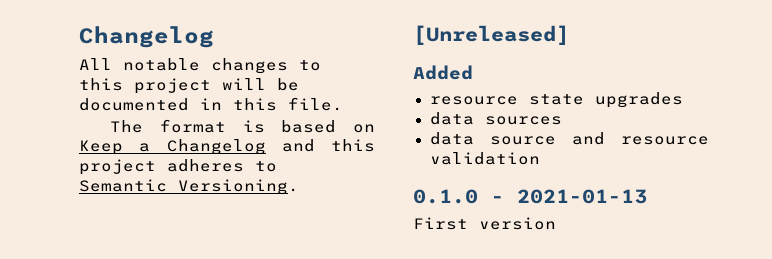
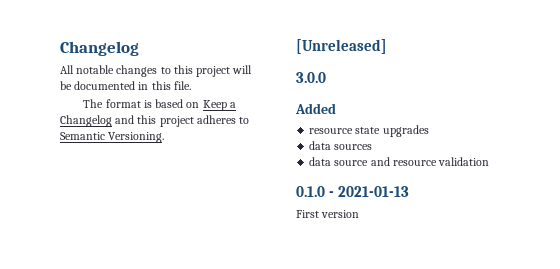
(569, 35) none -> [296,72,326,83] // 3.0.0

